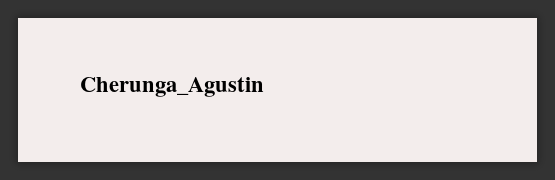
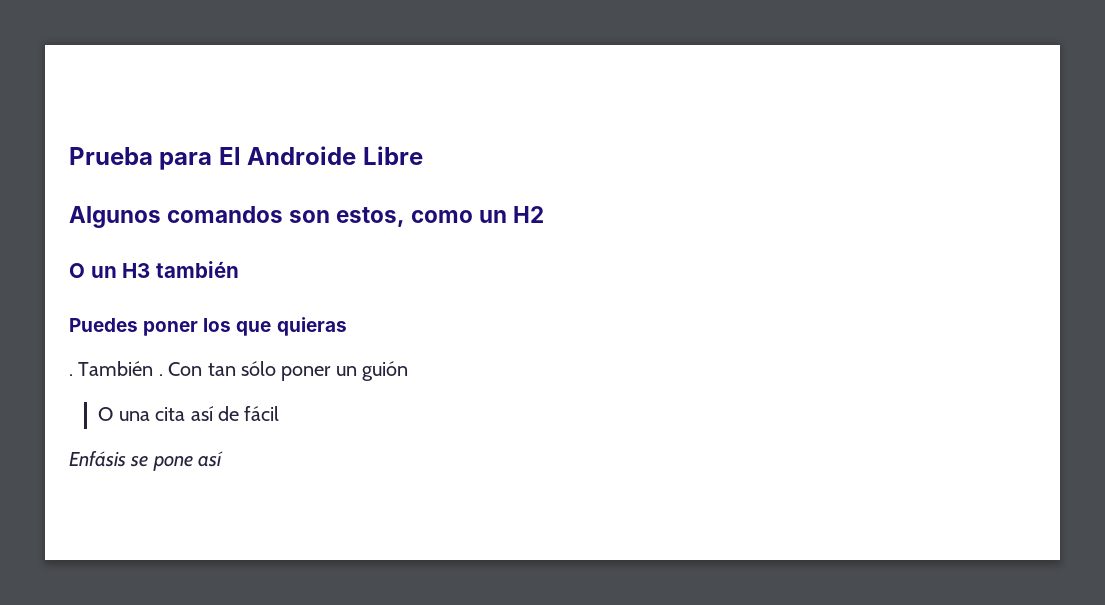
[80,77,264,97] Cherunga_Agustin -> [69,146,423,170] [69,206,545,228] [69,261,239,278] [69,317,347,336] [69,361,409,381] [98,406,280,421] [69,451,224,471] Prueba para El Androide Libre // Algunos comandos son estos, como un H2 // O un H3 también // Puedes poner los que quieras // . También . Con tan sólo poner un guión // O una cita así de fácil // Enfásis se pone así

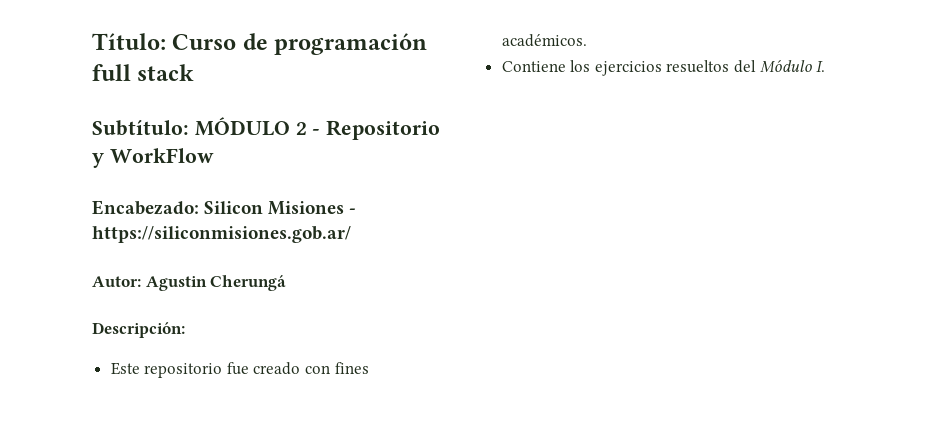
[69,146,423,170] [69,206,545,228] [69,261,239,278] [69,317,347,336] [69,361,409,381] [98,406,280,421] [69,451,224,471] Prueba para El Androide Libre // Algunos comandos son estos, como un H2 // O un H3 también // Puedes poner los que quieras // . También . Con tan sólo poner un guión // O una cita así de fácil // Enfásis se pone así -> [92,33,428,55] [92,64,195,81] [92,117,441,140] [92,148,214,168] [92,200,357,215] [92,226,351,243] [92,275,287,291] [92,322,185,338] [110,362,369,378] [501,34,587,47] [501,60,826,76] Título: Curso de programación full stack // Subtítulo: MÓDULO 2 - Repositorio y WorkFlow // Encabezado: Silicon Misiones - https://siliconmisiones.gob.ar/ // Autor: Agustin Cherungá // Descripción: // Este repositorio fue creado con fines académicos. // Contiene los ejercicios resueltos del Módulo I.

